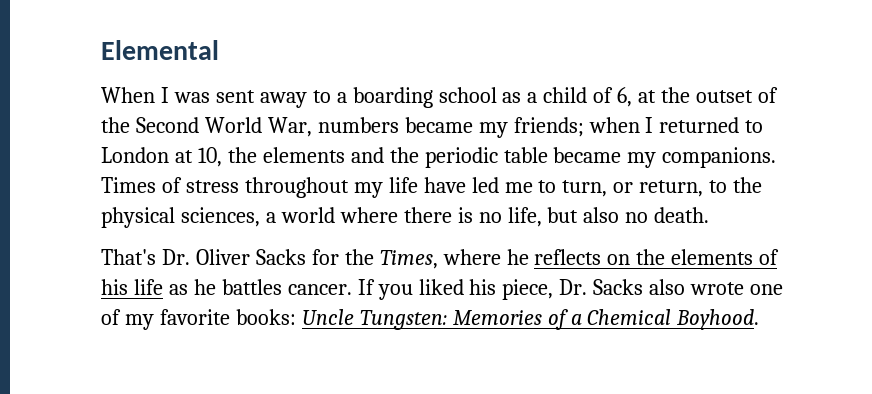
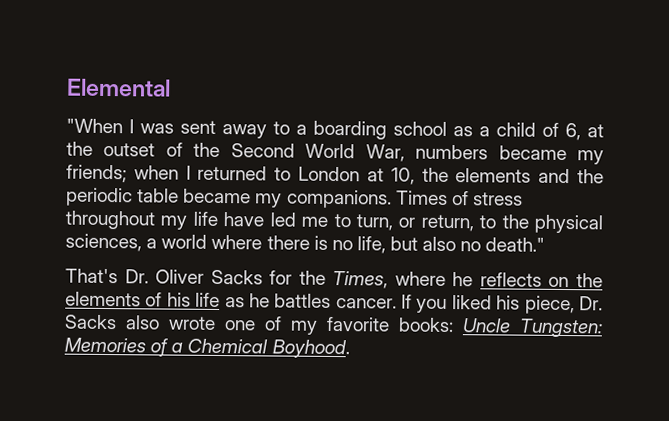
[101,87,155,103] When -> [66,118,123,134] "When
[654,207,710,223] death. -> [485,237,546,252] death."

